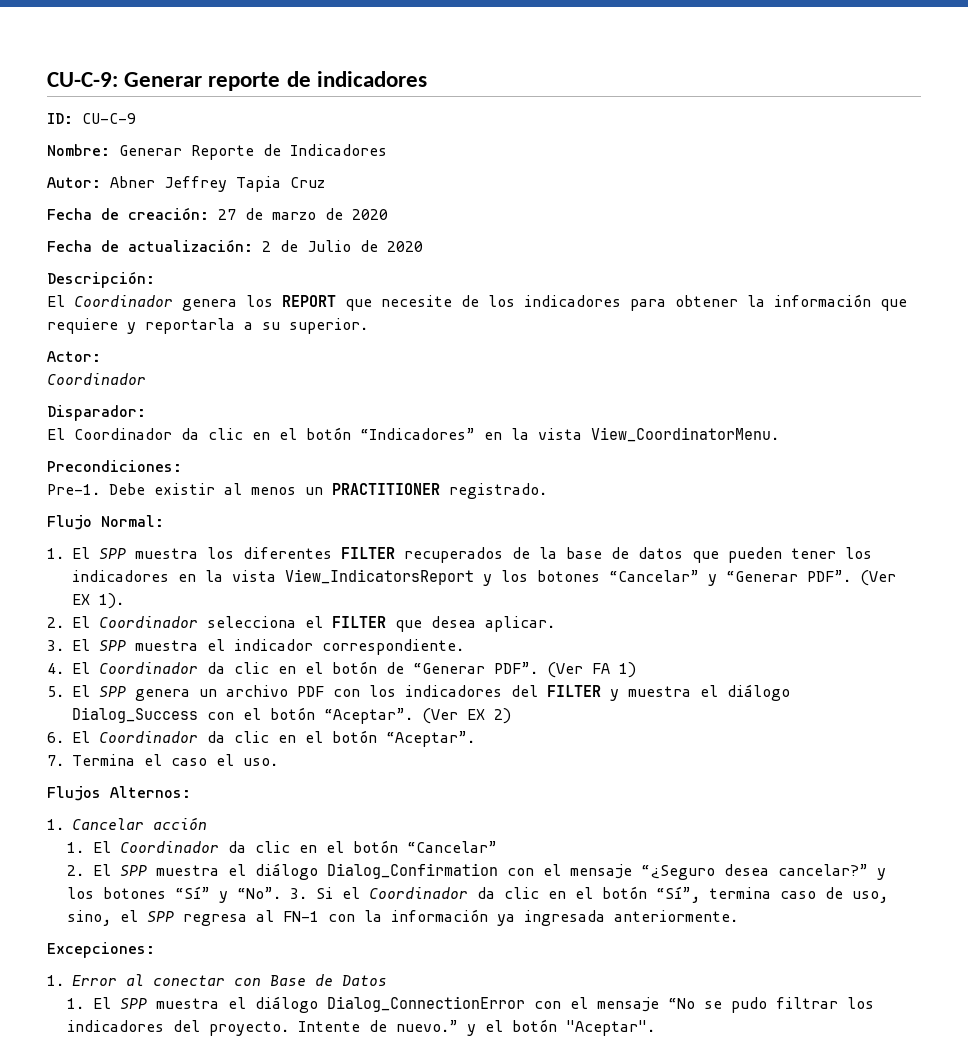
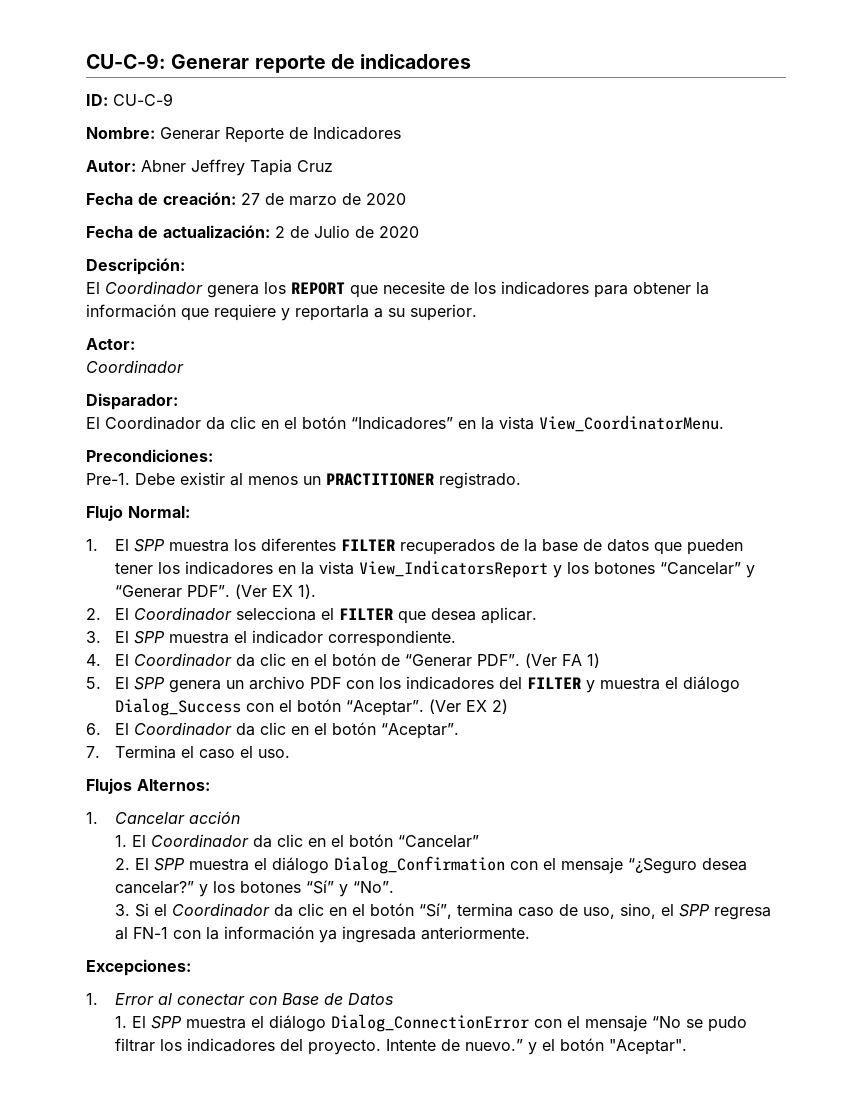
(282, 893) none -> (395, 887) //

